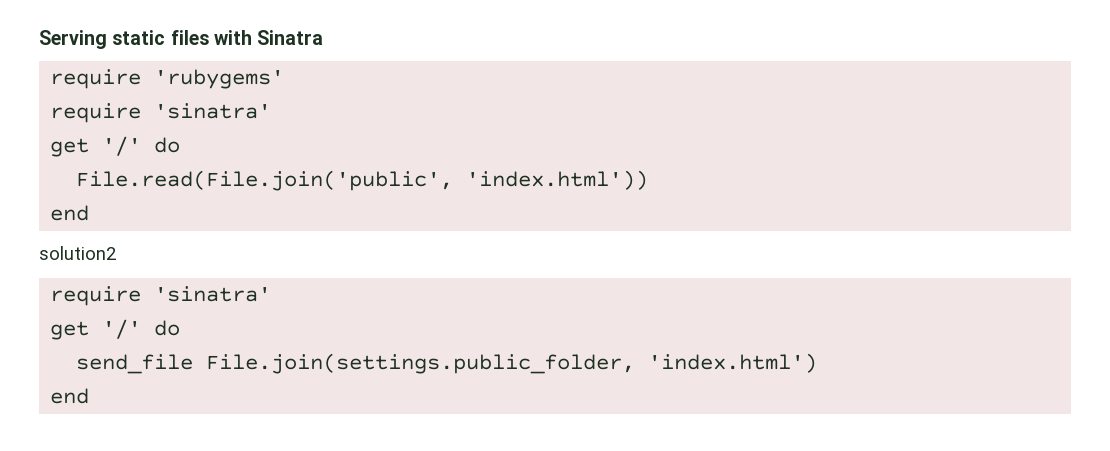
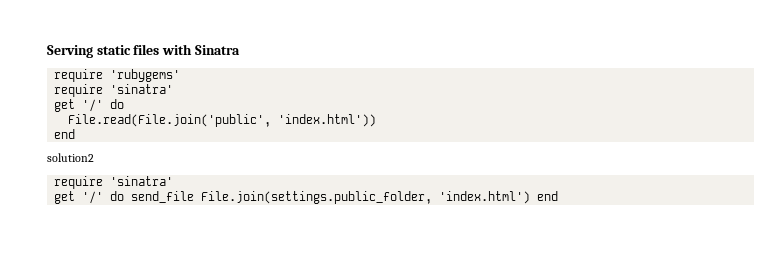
(181, 328) // -> (125, 196) none
(818, 363) // -> (531, 197) none

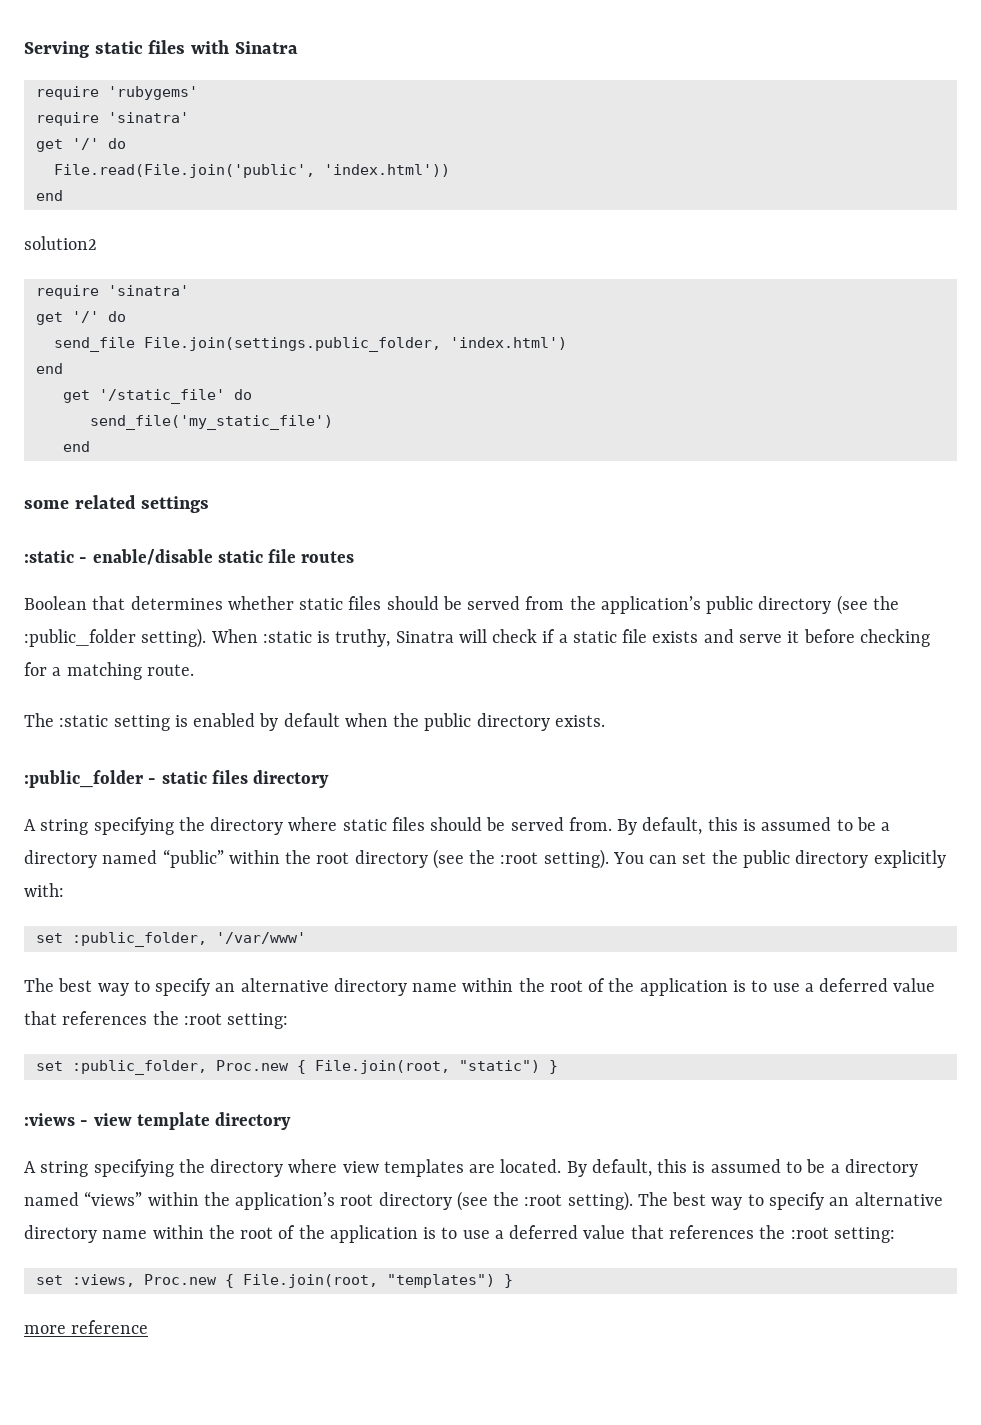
(125, 196) none -> (126, 316) //
[537,191,559,201] end -> [35,363,63,374] [62,389,252,404] [89,415,333,430] [62,441,90,452] [24,495,210,513] [24,549,355,565] [24,595,899,615] [24,628,930,648] [24,662,194,680] [24,713,605,731] [24,770,330,788] [24,817,891,835] [24,849,946,869] [24,883,64,897] [35,932,306,947] [24,978,936,996] [24,1011,289,1029] [35,1060,558,1075] [24,1112,292,1130] [24,1159,918,1177] [24,1191,943,1211] [24,1225,895,1243] [35,1274,513,1288] [24,1320,149,1334] // end // get '/static_file' do // send_file('my_static_file') // end // some related settings // :static - enable/disable static file routes // Boolean that determines whether static files should be served from the application’s public directory (see the :public_folder setting). When :static is truthy, Sinatra will check if a static file exists and serve it before checking for a matching route. // The :static setting is enabled by default when the public directory exists. // :public_folder - static files directory // A string specifying the directory where static files should be served from. By default, this is assumed to be a directory named “public” within the root directory (see the :root setting). You can set the public directory explicitly with: // set :public_folder, '/var/www' // The best way to specify an alternative directory name within the root of the application is to use a deferred value that references the :root setting: // set :public_folder, Proc.new { File.join(root, "static") } // :views - view template directory // A string specifying the directory where view templates are located. By default, this is assumed to be a directory named “views” within the application’s root directory (see the :root setting). The best way to specify an alternative directory name within the root of the application is to use a deferred value that references the :root setting: // set :views, Proc.new { File.join(root, "templates") } // more reference

